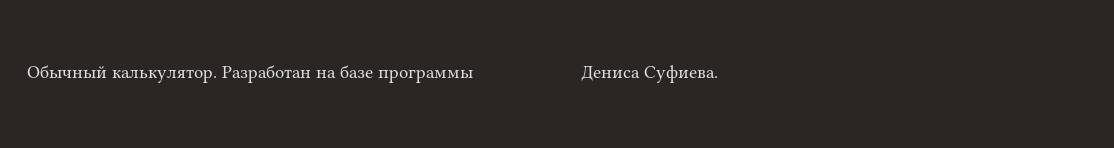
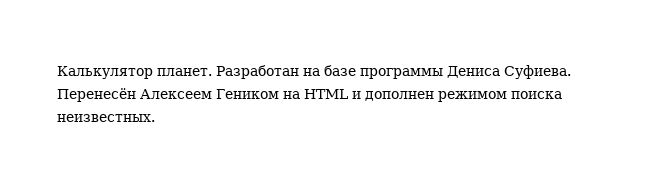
[27,65,217,83] Обычный калькулятор. -> [57,66,212,79] Калькулятор планет.
(718, 74) none -> [57,88,562,102] [57,114,155,122] Перенесён Алексеем Геником на HTML и дополнен режимом поиска неизвестных.

